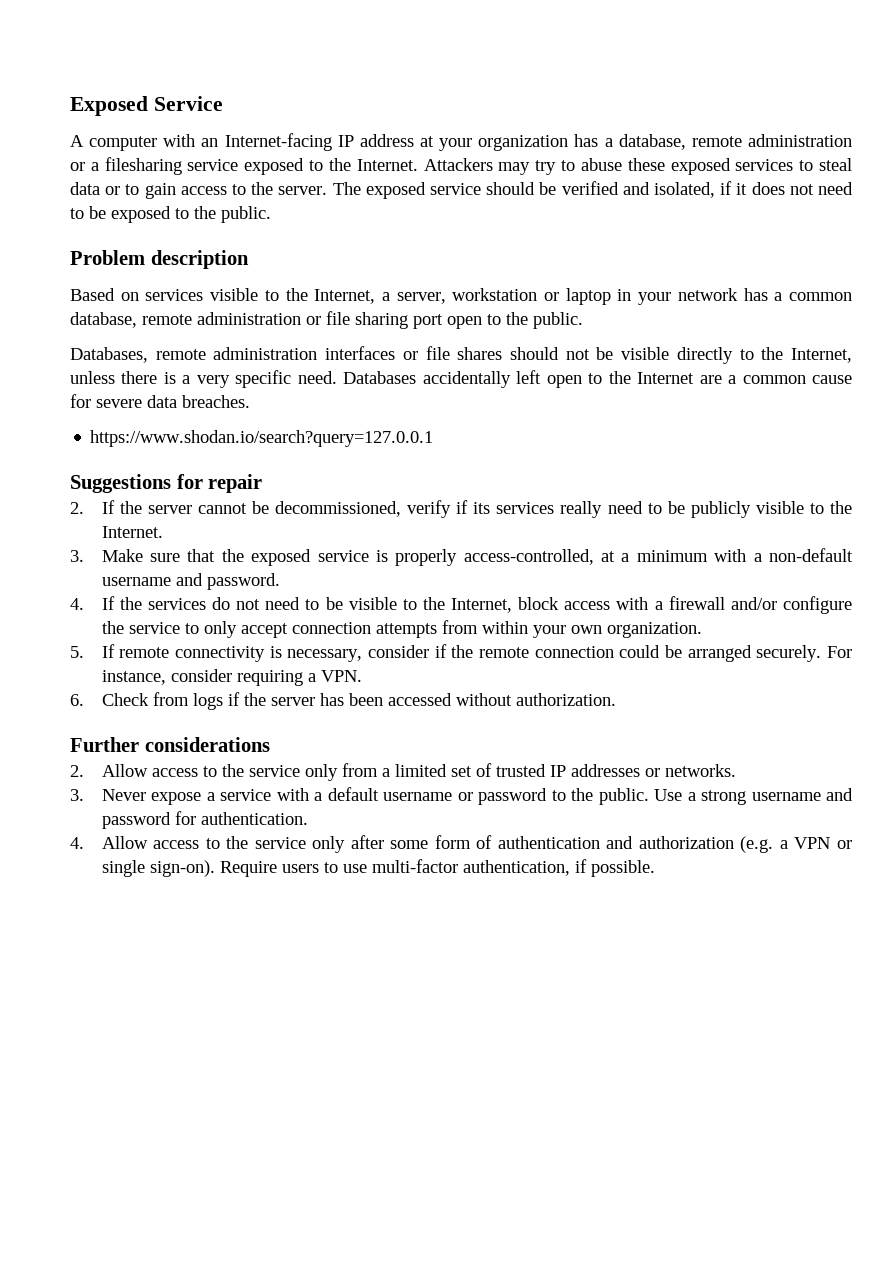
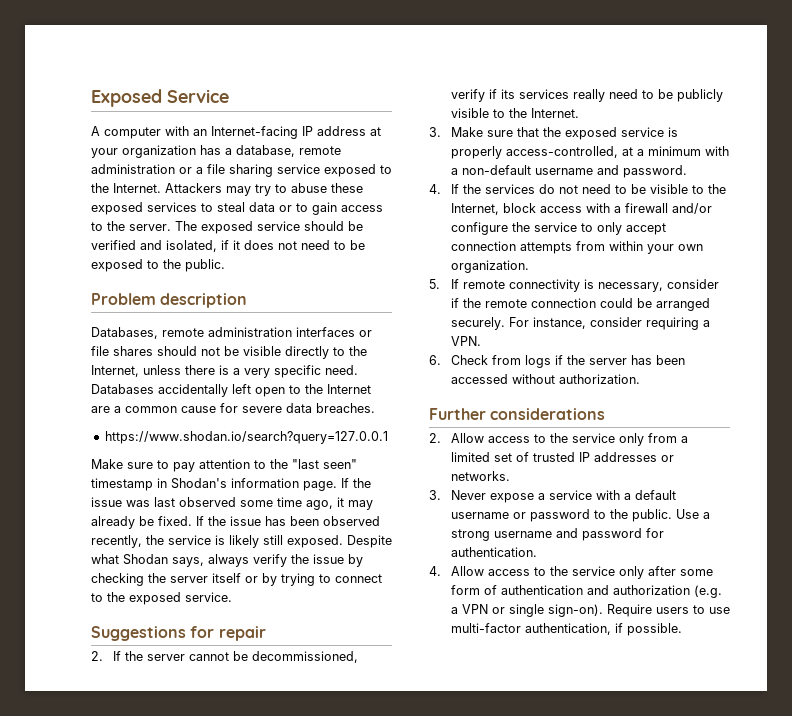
[104,157,182,175] filesharing -> [207,164,273,177] file sharing
[70,288,853,305] [70,311,583,329] // Based on services visible to the Internet, a server, workstation or laptop in your network has a common database, remote administration or file sharing port open to the public. -> (248, 300) none
(434, 438) none -> [91,459,357,472] [91,478,371,491] [91,497,373,510] [91,516,380,529] [91,535,392,548] [91,554,363,567] [91,573,382,586] [91,592,232,605] // Make sure to pay attention to the "last seen" timestamp in Shodan's information page. If the issue was last observed some time ago, it may already be fixed. If the issue has been observed recently, the service is likely still exposed. Despite what Shodan says, always verify the issue by checking the server itself or by trying to connect to the exposed service.

